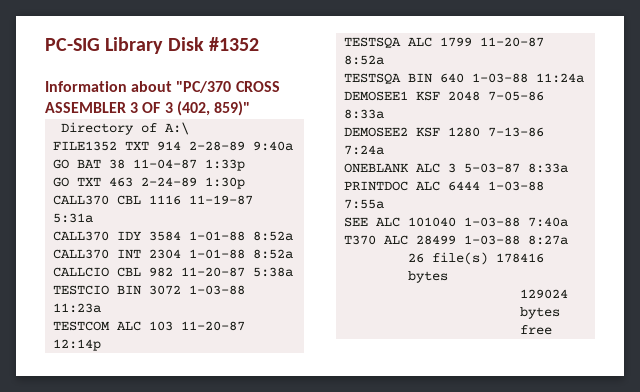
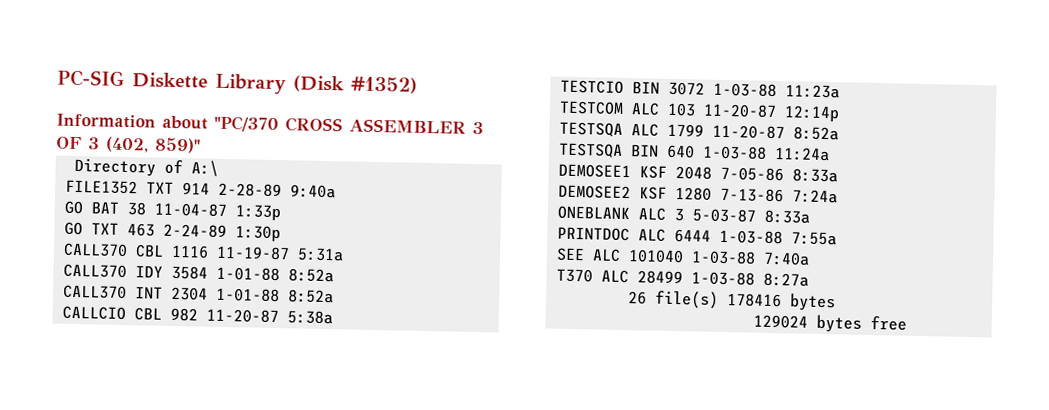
[105,37,259,54] Library Disk #1352 -> [132,72,418,95] Diskette Library (Disk #1352)

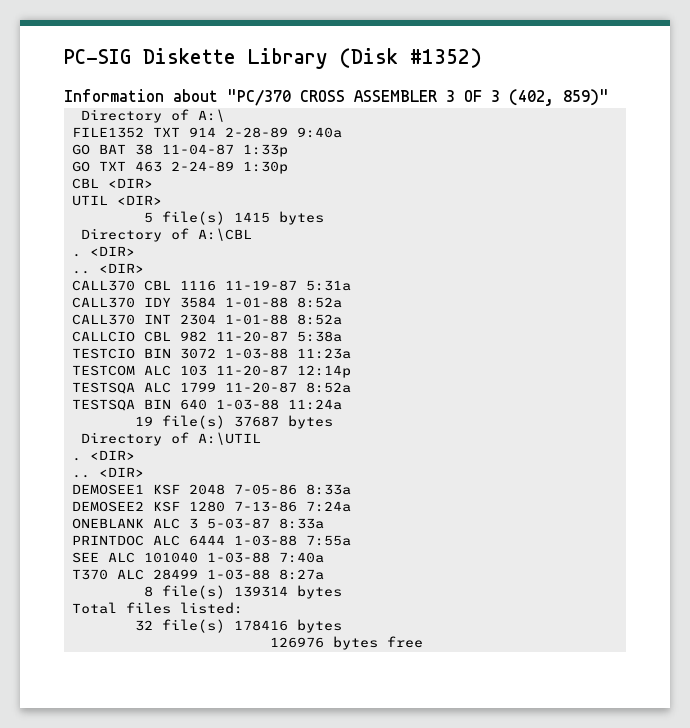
(281, 234) none -> [71,178,153,189] [71,195,162,206] [143,211,324,225] [80,228,252,242] [71,246,135,257] [71,263,144,274] // CBL <DIR> // UTIL <DIR> // 5 file(s) 1415 bytes // Directory of A:\CBL // . <DIR> // .. <DIR>
(830, 154) none -> [134,415,333,429] [80,432,261,446] [71,450,135,461] [71,467,144,478] // 19 file(s) 37687 bytes // Directory of A:\UTIL // . <DIR> // .. <DIR>
[627,291,647,305] 26 -> [143,585,342,599] [71,602,243,614] [134,620,153,631] 8 file(s) 139314 bytes // Total files listed: // 32
[752,314,808,329] 129024 -> [269,637,324,648] 126976

